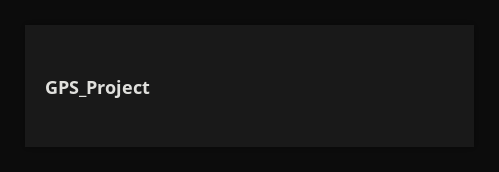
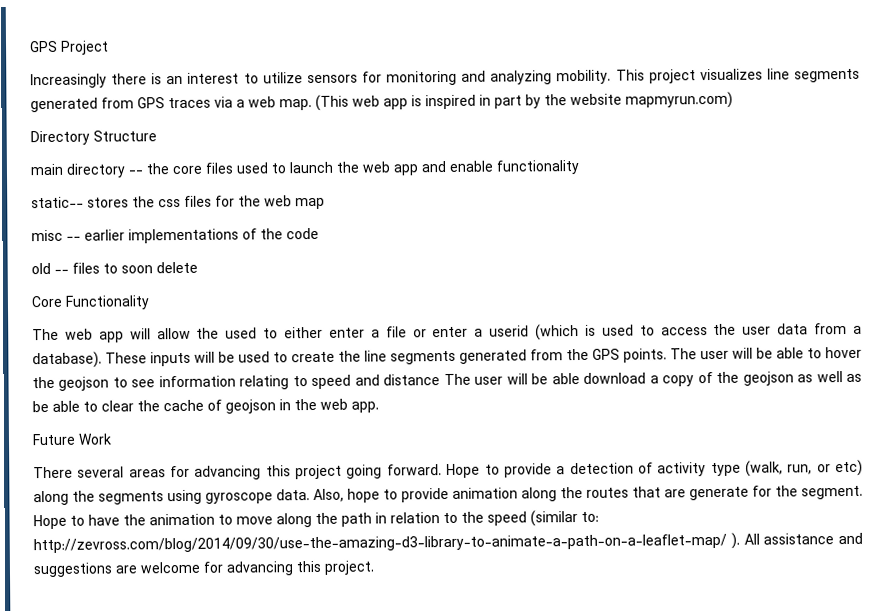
[45,80,150,98] GPS_Project -> [30,40,109,55] [30,68,861,89] [30,91,733,113] [30,130,157,146] [30,160,580,178] [31,195,325,210] [31,227,319,244] [31,261,198,275] [31,295,150,310] [32,322,862,343] [32,346,862,369] [32,371,863,391] [32,398,379,414] [32,433,112,446] [33,459,864,480] [33,485,863,506] [33,510,599,530] [33,532,863,554] [33,560,375,578] GPS Project // Increasingly there is an interest to utilize sensors for monitoring and analyzing mobility. This project visualizes line segments generated from GPS traces via a web map. (This web app is inspired in part by the website mapmyrun.com) // Directory Structure // main directory -- the core files used to launch the web app and enable functionality // static-- stores the css files for the web map // misc -- earlier implementations of the code // old -- files to soon delete // Core Functionality // The web app will allow the used to either enter a file or enter a userid (which is used to access the user data from a database). These inputs will be used to create the line segments generated from the GPS points. The user will be able to hover the geojson to see information relating to speed and distance The user will be able download a copy of the geojson as well as be able to clear the cache of geojson in the web app. // Future Work // There several areas for advancing this project going forward. Hope to provide a detection of activity type (walk, run, or etc) along the segments using gyroscope data. Also, hope to provide animation along the routes that are generate for the segment. Hope to have the animation to move along the path in relation to the speed (similar to: http://zevross.com/blog/2014/09/30/use-the-amazing-d3-library-to-animate-a-path-on-a-leaflet-map/ ). All assistance and suggestions are welcome for advancing this project.

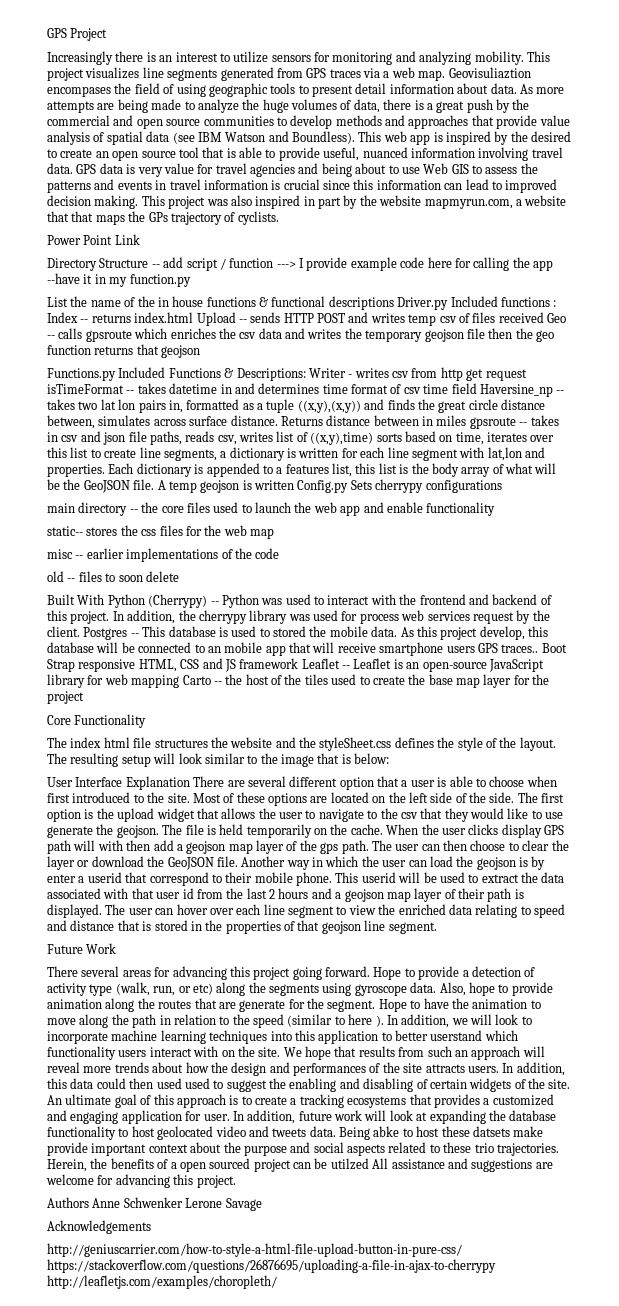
[315,94,422,111] (This web app is -> [448,67,531,79] [47,83,565,97] [47,99,530,113] [47,115,570,129] [47,131,571,145] [47,147,563,161] [47,163,538,177] [47,179,558,193] [47,195,252,209] Geovisuliaztion encompases the field of using geographic tools to present detail information about data. As more attempts are being made to analyze the huge volumes of data, there is a great push by the commercial and open source communities to develop methods and approaches that provide value analysis of spatial data (see IBM Watson and Boundless). This web app is inspired by the desired to create an open source tool that is able to provide useful, nuanced information involving travel data. GPS data is very value for travel agencies and being about to use Web GIS to assess the patterns and events in travel information is crucial since this information can lead to improved decision making. This project was also
[625,91,733,109] [30,130,157,146] mapmyrun.com) // Directory Structure -> [424,195,567,209] [47,211,279,225] [47,234,140,245] [47,257,553,271] [47,273,191,287] [47,296,557,310] [47,312,566,326] [47,328,554,342] [47,344,201,358] [47,367,527,381] [47,383,565,397] [47,399,545,413] [47,415,559,429] [47,431,555,445] [47,447,545,461] [47,463,557,477] [47,479,502,493] mapmyrun.com, a website that that maps the GPs trajectory of cyclists. // Power Point Link // Directory Structure -- add script / function ---> I provide example code here for calling the app --have it in my function.py // List the name of the in house functions & functional descriptions Driver.py Included functions : Index -- returns index.html Upload -- sends HTTP POST and writes temp csv of files received Geo -- calls gpsroute which enriches the csv data and writes the temporary geojson file then the geo function returns that geojson // Functions.py Included Functions & Descriptions: Writer - writes csv from http get request isTimeFormat -- takes datetime in and determines time format of csv time field Haversine_np -- takes two lat lon pairs in, formatted as a tuple ((x,y),(x,y)) and finds the great circle distance between, simulates across surface distance. Returns distance between in miles gpsroute -- takes in csv and json file paths, reads csv, writes list of ((x,y),time) sorts based on time, iterates over this list to create line segments, a dictionary is written for each line segment with lat,lon and properties. Each dictionary is appended to a features list, this list is the body array of what will be the GeoJSON file. A temp geojson is written Config.py Sets cherrypy configurations
[31,295,150,310] [32,322,862,343] [32,346,862,369] [32,375,236,391] Core Functionality // The web app will allow the used to either enter a file or enter a userid (which is used to access the user data from a database). These inputs will be used to create the line segments generated from the GPS points. The user will be able to hover the geojson to see information -> [47,594,552,608] [47,610,550,624] [47,626,548,640] [47,642,567,656] [47,658,544,672] [47,674,550,688] [47,691,84,704] [47,714,147,728] [47,737,556,751] [47,753,390,767] [47,776,557,790] [47,792,565,806] [47,808,564,822] [47,824,564,838] [47,840,569,854] [47,856,546,870] [47,872,565,886] [47,888,524,902] [47,904,472,918] Built With Python (Cherrypy) -- Python was used to interact with the frontend and backend of this project. In addition, the cherrypy library was used for process web services request by the client. Postgres -- This database is used to stored the mobile data. As this project develop, this database will be connected to an mobile app that will receive smartphone users GPS traces.. Boot Strap responsive HTML, CSS and JS framework Leaflet -- Leaflet is an open-source JavaScript library for web mapping Carto -- the host of the tiles used to create the base map layer for the project // Core Functionality // The index html file structures the website and the styleSheet.css defines the style of the layout. The resulting setup will look similar to the image that is below: // User Interface Explanation There are several different option that a user is able to choose when first introduced to the site. Most of these options are located on the left side of the side. The first option is the upload widget that allows the user to navigate to the csv that they would like to use generate the geojson. The file is held temporarily on the cache. When the user clicks display GPS path will with then add a geojson map layer of the gps path. The user can then choose to clear the layer or download the GeoJSON file. Another way in which the user can load the geojson is by enter a userid that correspond to their mobile phone. This userid will be used to extract the data associated with that user id from the last 2 hours and a geojson map layer of their path is displayed. The user can hover over each line segment to view the enriched data
[443,371,863,387] [32,398,379,414] The user will be able download a copy of the geojson as well as be able to clear the cache of geojson in the web app. -> [117,920,437,934] that is stored in the properties of that geojson line segment.
[581,511,599,522] [33,532,740,554] to: http://zevross.com/blog/2014/09/30/use-the-amazing-d3-library-to-animate-a-path-on-a-leaflet-map/ ). -> [334,1014,532,1028] [47,1030,518,1044] [47,1046,545,1060] [47,1062,565,1076] [47,1078,571,1092] [47,1094,554,1108] [47,1110,557,1124] [47,1126,544,1140] [47,1142,559,1156] [47,1158,369,1172] to here ). In addition, we will look to incorporate machine learning techniques into this application to better userstand which functionality users interact with on the site. We hope that results from such an approach will reveal more trends about how the design and performances of the site attracts users. In addition, this data could then used used to suggest the enabling and disabling of certain widgets of the site. An ultimate goal of this approach is to create a tracking ecosystems that provides a customized and engaging application for user. In addition, future work will look at expanding the database functionality to host geolocated video and tweets data. Being abke to host these datsets make provide important context about the purpose and social aspects related to these trio trajectories. Herein, the benefits of a open sourced project can be utilzed
(375, 567) none -> [47,1197,262,1211] [47,1220,151,1234] [47,1243,462,1257] [47,1259,496,1273] [47,1275,277,1289] // Authors Anne Schwenker Lerone Savage // Acknowledgements // http://geniuscarrier.com/how-to-style-a-html-file-upload-button-in-pure-css/ https://stackoverflow.com/questions/26876695/uploading-a-file-in-ajax-to-cherrypy http://leafletjs.com/examples/choropleth/

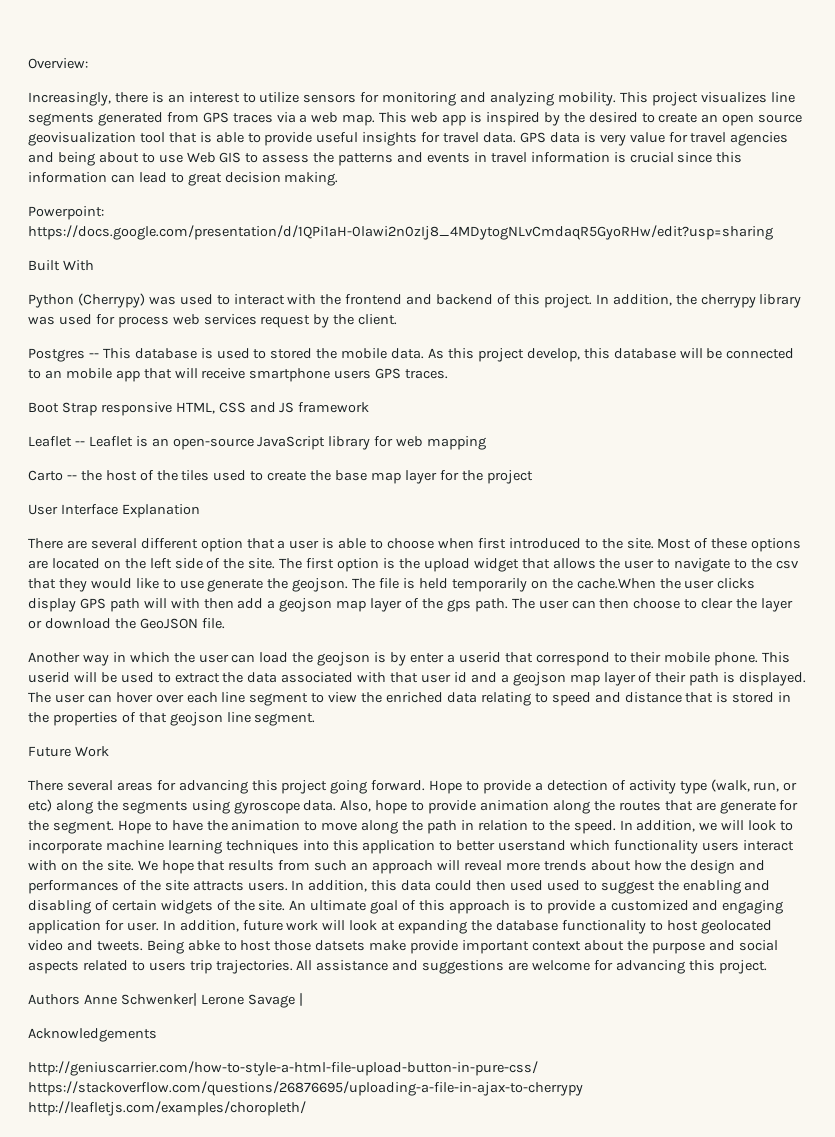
[47,28,108,41] [47,51,113,65] GPS Project // Increasingly -> [28,58,88,69] [28,92,111,106] Overview: // Increasingly,
[448,67,531,79] [47,83,565,97] [47,99,530,113] [47,115,570,129] [47,131,355,145] Geovisuliaztion encompases the field of using geographic tools to present detail information about data. As more attempts are being made to analyze the huge volumes of data, there is a great push by the commercial and open source communities to develop methods and approaches that provide value analysis of spatial data (see IBM Watson and Boundless). -> (376, 120) none
(176, 154) none -> [28,132,136,146] geovisualization
[323,147,529,161] useful, nuanced information involving -> [316,132,441,146] useful insights for
[505,179,558,193] improved -> [187,173,222,186] great
[141,195,567,209] [47,211,279,225] [47,234,140,245] [47,257,553,271] [47,273,191,287] [47,296,557,310] [47,312,566,326] [47,328,554,342] [47,344,201,358] [47,367,527,381] [47,383,565,397] [47,399,545,413] [47,415,559,429] [47,431,555,445] [47,447,545,461] [47,463,557,477] [47,479,502,493] [47,502,496,516] [47,525,274,539] [47,548,280,562] [47,571,179,582] This project was also inspired in part by the website mapmyrun.com, a website that that maps the GPs trajectory of cyclists. // Power Point Link // Directory Structure -- add script / function ---> I provide example code here for calling the app --have it in my function.py // List the name of the in house functions & functional descriptions Driver.py Included functions : Index -- returns index.html Upload -- sends HTTP POST and writes temp csv of files received Geo -- calls gpsroute which enriches the csv data and writes the temporary geojson file then the geo function returns that geojson // Functions.py Included Functions & Descriptions: Writer - writes csv from http get request isTimeFormat -- takes datetime in and determines time format of csv time field Haversine_np -- takes two lat lon pairs in, formatted as a tuple ((x,y),(x,y)) and finds the great circle distance between, simulates across surface distance. Returns distance between in miles gpsroute -- takes in csv and json file paths, reads csv, writes list of ((x,y),time) sorts based on time, iterates over this list to create line segments, a dictionary is written for each line segment with lat,lon and properties. Each dictionary is appended to a features list, this list is the body array of what will be the GeoJSON file. A temp geojson is written Config.py Sets cherrypy configurations // main directory -- the core files used to launch the web app and enable functionality // static-- stores the css files for the web map // misc -- earlier implementations of the code // old -- files to soon delete -> [28,206,104,220] [28,225,773,240] // Powerpoint: https://docs.google.com/presentation/d/1QPi1aH-0lawi2n0zIj8_4MDytogNLvCmdaqR5GyoRHw/edit?usp=sharing
(105, 599) none -> (94, 265) //
[210,594,259,608] -- Python -> (145, 300) none
(80, 631) none -> (398, 319) //
[501,644,539,653] traces.. -> [405,369,449,379] traces. //
(299, 663) none -> (370, 407) //
(180, 681) none -> (487, 443) //
[47,714,147,728] [47,737,556,751] [47,753,390,767] // Core Functionality // The index html file structures the website and the styleSheet.css defines the style of the layout. The resulting setup will look similar to the image that is below: -> (533, 477) none
(190, 783) none -> (200, 511) //
[489,792,515,803] side. -> [248,558,276,569] site.
[350,824,419,835] cache. When -> [576,578,656,589] cache.When
(238, 861) none -> (225, 623) //
[196,888,309,899] from the last 2 hours -> (467, 677) none
[253,1014,384,1028] speed (similar to here ). -> [573,820,616,834] speed.
[255,1094,480,1108] create a tracking ecosystems that provides -> [546,900,595,914] provide
[272,1126,336,1137] tweets data. -> [96,941,143,951] tweets.
[441,1126,470,1137] these -> [274,940,312,951] those
[443,1142,559,1156] [47,1158,369,1172] these trio trajectories. Herein, the benefits of a open sourced project can be utilzed -> [148,960,293,974] users trip trajectories.
[123,1197,183,1208] Schwenker -> [120,993,197,1006] Schwenker|
(262, 1204) none -> [298,993,303,1006] |

